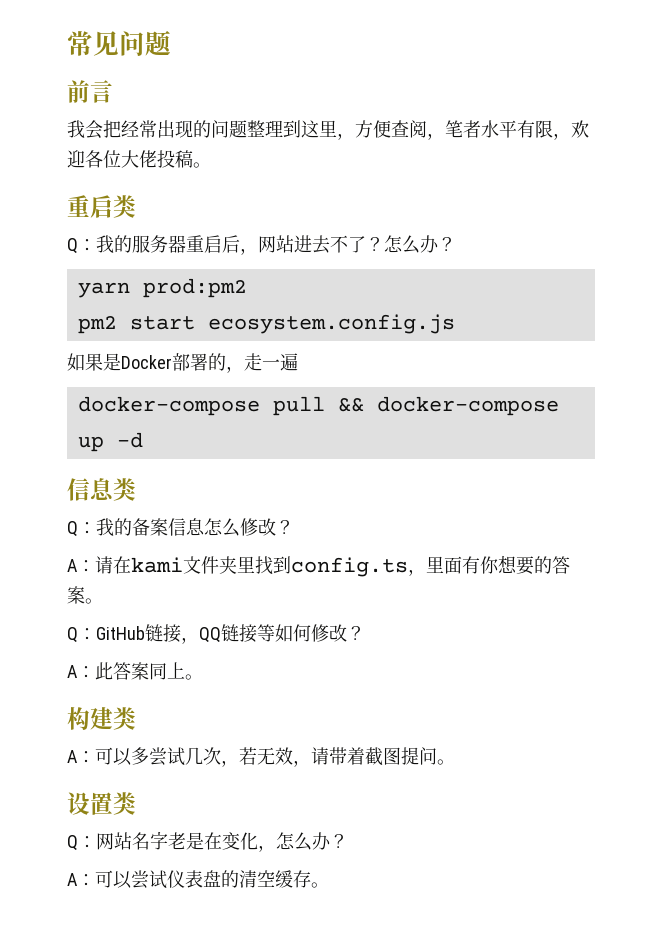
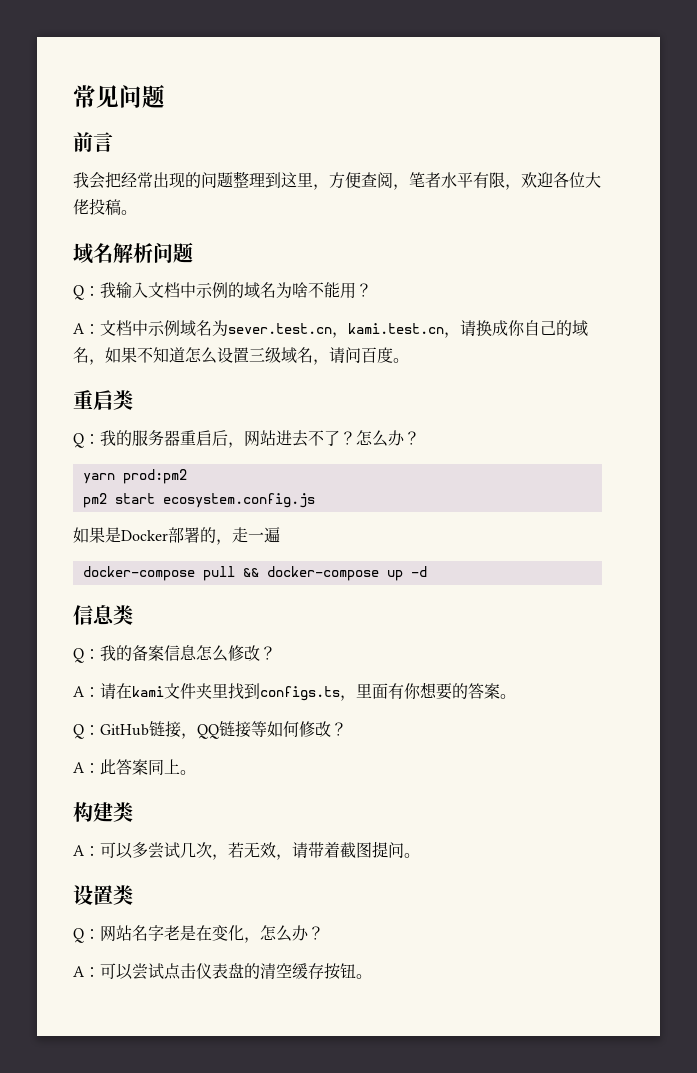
(211, 165) none -> [73,242,193,264] [73,282,372,300] [73,320,588,338] [73,347,409,365] // 域名解析问题 // Q：我输入文档中示例的域名为啥不能用？ // A：文档中示例域名为sever.test.cn，kami.test.cn，请换成你自己的域名，如果不知道怎么设置三级域名，请问百度。
[291,557,408,577] config.ts -> [260,686,340,701] configs.ts
(167, 879) none -> [164,963,196,980] 点击
(311, 879) none -> [324,963,356,980] 按钮

